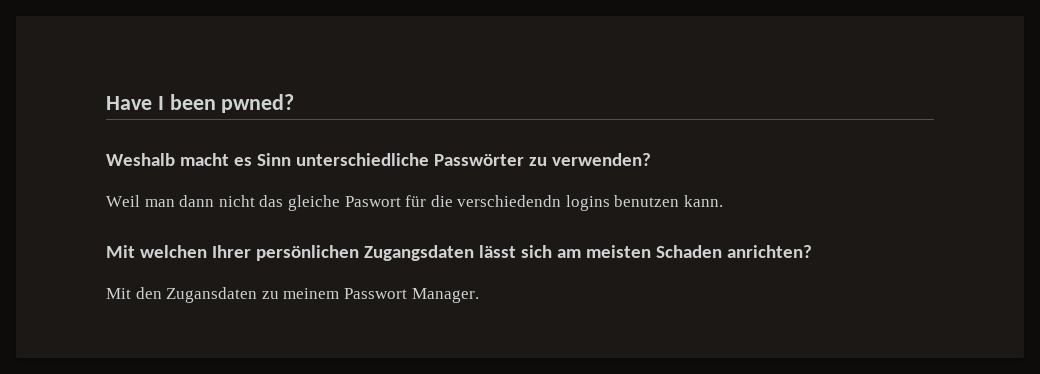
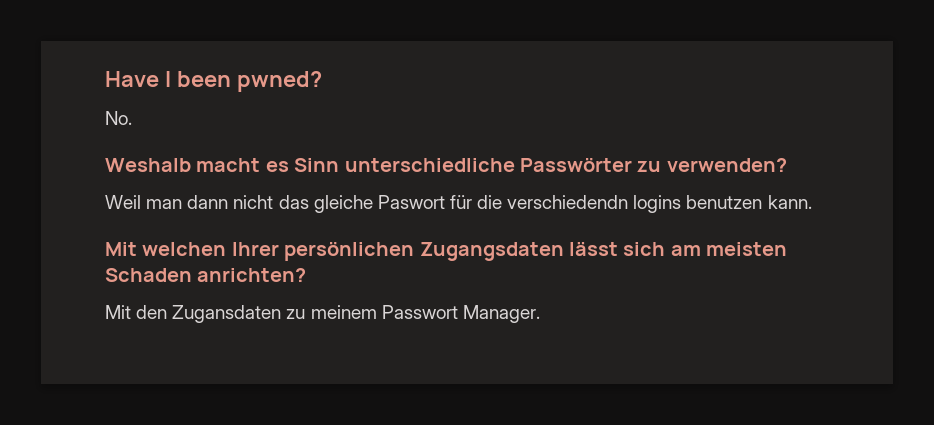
(295, 103) none -> [105,111,132,125] // No.

